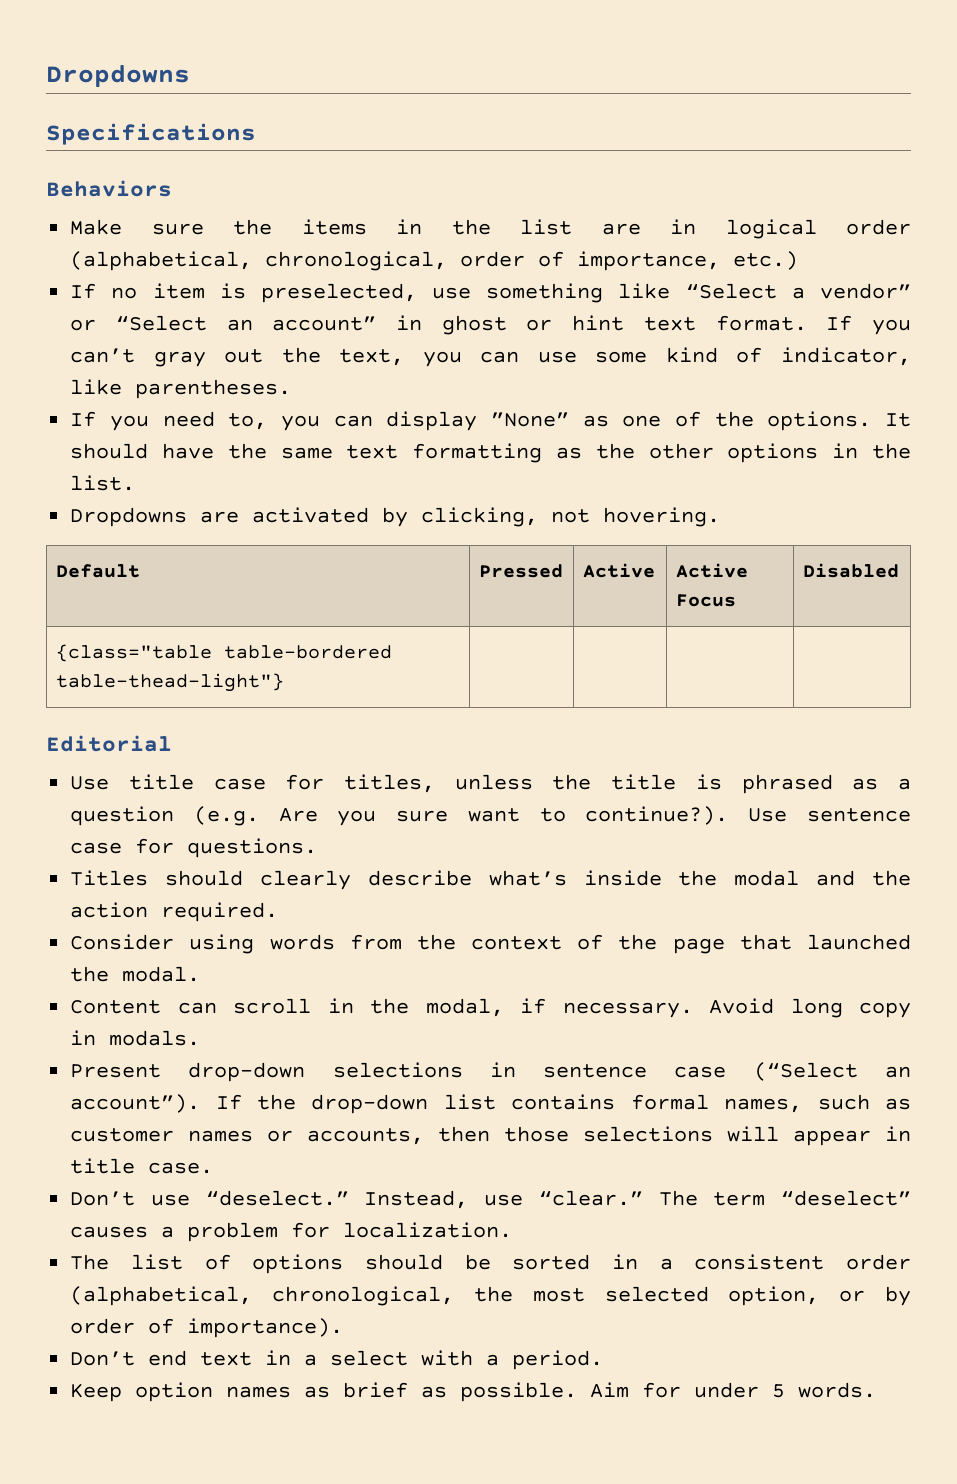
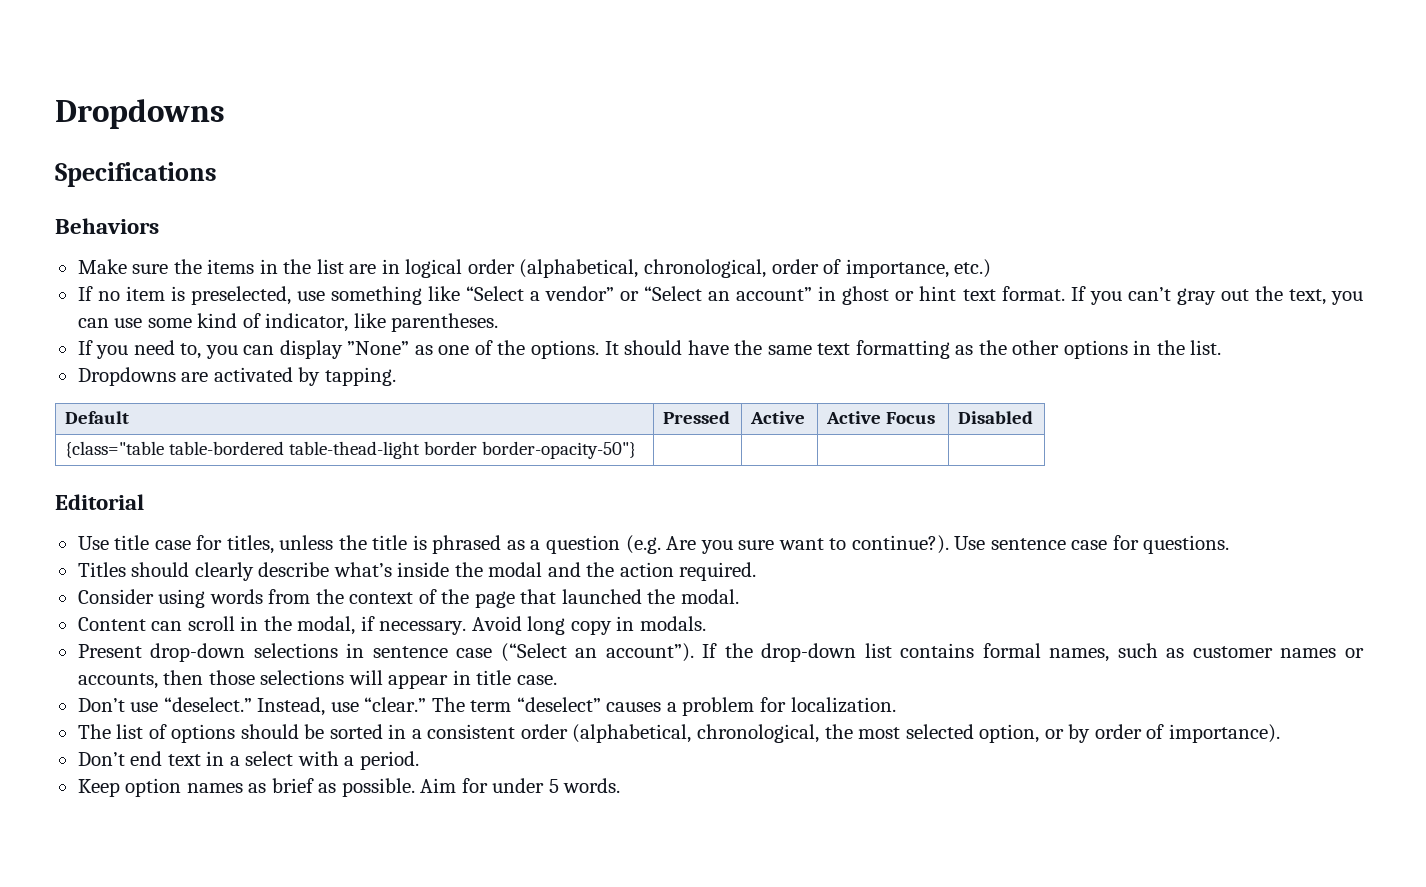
[421,507,721,527] clicking, not hovering. -> [324,367,396,386] tapping.
[55,673,284,692] table-thead-light"} -> [289,441,637,459] table-thead-light border border-opacity-50"}

